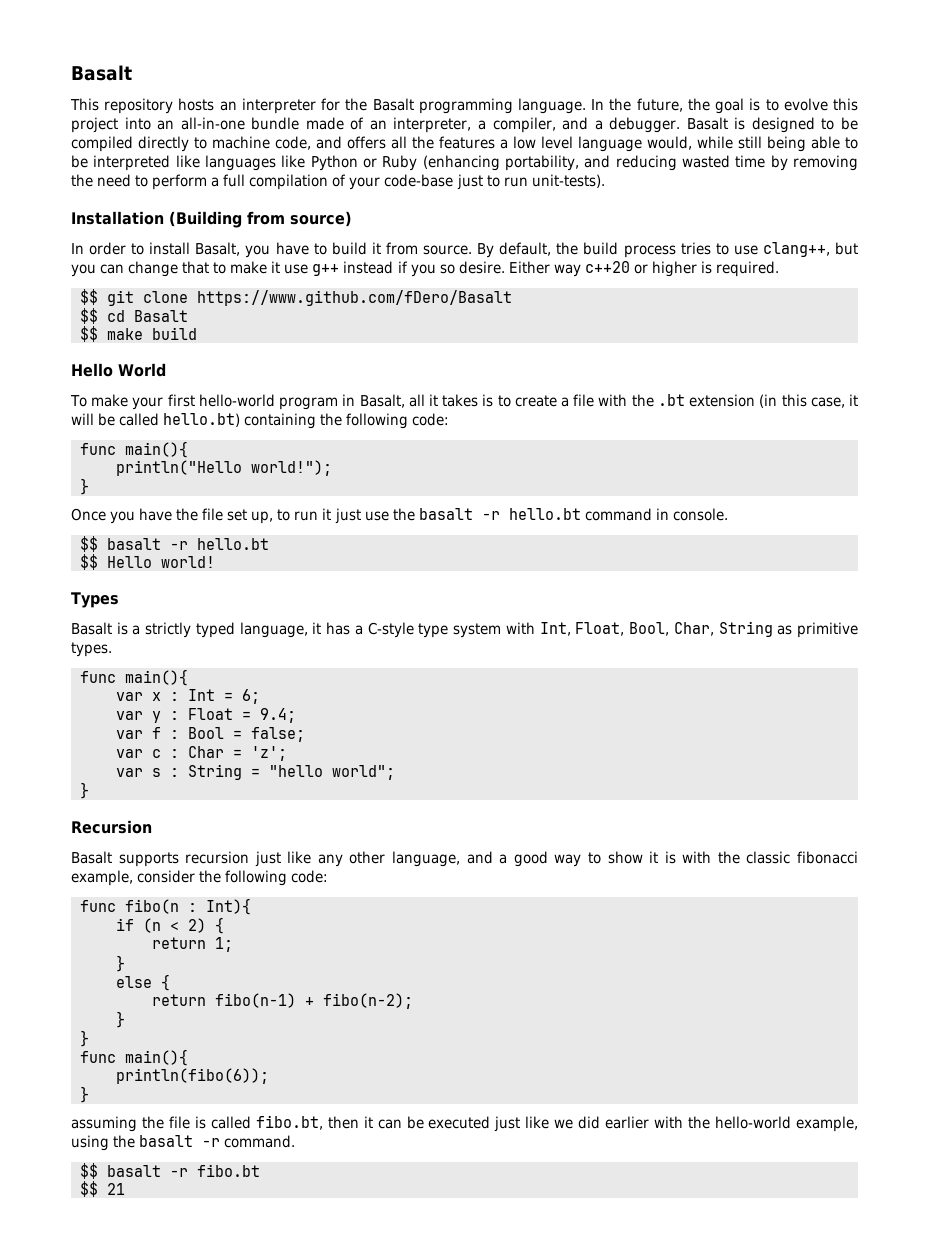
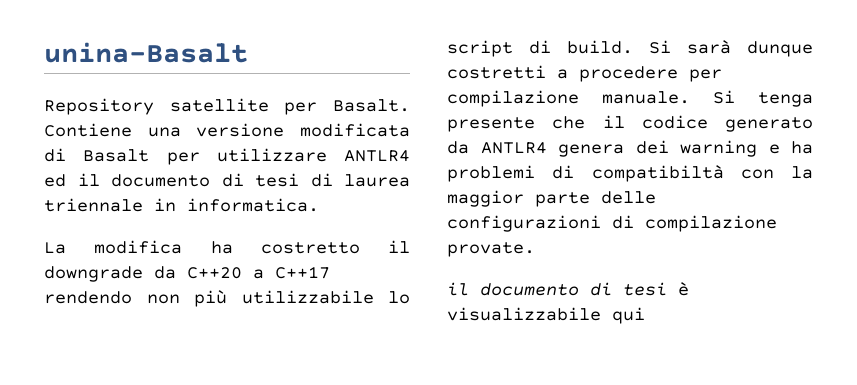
[71,65,132,81] [70,98,858,114] [71,117,858,133] [71,136,858,152] [71,155,859,171] [71,174,605,190] [71,211,352,228] [71,242,858,258] [71,261,779,277] [80,289,512,306] [80,308,188,324] [80,326,197,342] [71,363,166,377] [70,394,858,410] [71,413,450,429] [80,441,188,458] [116,460,332,476] [80,478,89,495] [71,508,728,524] [80,536,269,552] [80,554,215,570] [71,592,119,608] [71,621,858,638] [71,642,112,657] [80,669,188,686] [116,689,260,704] [116,708,296,723] [116,727,305,742] [116,746,287,761] [116,764,395,780] [80,782,89,799] [71,820,152,834] [71,851,858,867] [71,870,329,886] [80,898,251,915] [116,917,224,934] [152,937,233,952] [116,955,125,972] [116,974,170,991] [152,993,413,1009] [116,1011,125,1028] [80,1030,89,1047] [80,1049,188,1066] [116,1068,269,1084] [80,1086,89,1103] [71,1115,859,1132] [71,1135,296,1151] [80,1163,260,1179] [80,1181,125,1197] Basalt // This repository hosts an interpreter for the Basalt programming language. In the future, the goal is to evolve this project into an all-in-one bundle made of an interpreter, a compiler, and a debugger. Basalt is designed to be compiled directly to machine code, and offers all the features a low level language would, while still being able to be interpreted like languages like Python or Ruby (enhancing portability, and reducing wasted time by removing the need to perform a full compilation of your code-base just to run unit-tests). // Installation (Building from source) // In order to install Basalt, you have to build it from source. By default, the build process tries to use clang++, but you can change that to make it use g++ instead if you so desire. Either way c++20 or higher is required. // $$ git clone https://www.github.com/fDero/Basalt // $$ cd Basalt // $$ make build // Hello World // To make your first hello-world program in Basalt, all it takes is to create a file with the .bt extension (in this case, it will be called hello.bt) containing the following code: // func main(){ // println("Hello world!"); // } // Once you have the file set up, to run it just use the basalt -r hello.bt command in console. // $$ basalt -r hello.bt // $$ Hello world! // Types // Basalt is a strictly typed language, it has a C-style type system with Int, Float, Bool, Char, String as primitive types. // func main(){ // var x : Int = 6; // var y : Float = 9.4; // var f : Bool = false; // var c : Char = 'z'; // var s : String = "hello world"; // } // Recursion // Basalt supports recursion just like any other language, and a good way to show it is with the classic fibonacci example, consider the following code: // func fibo(n : Int){ // if (n < 2) { // return 1; // } // else { // return fibo(n-1) + fibo(n-2); // } // } // func main(){ // println(fibo(6)); // } // assuming the file is called fibo.bt, then it can be executed just like we did earlier with the hello-world example, using the basalt -r command. // $$ basalt -r fibo.bt // $$ 21 -> [44,42,248,63] [44,98,411,115] [44,123,410,137] [44,148,410,165] [44,173,410,187] [44,198,319,212] [44,240,410,254] [44,266,330,282] [44,290,410,307] [447,40,813,57] [447,65,722,82] [447,90,813,107] [447,115,813,132] [447,140,813,157] [447,165,813,182] [447,190,656,207] [447,215,777,232] [447,242,535,257] [447,282,689,296] [447,307,645,324] unina-Basalt // Repository satellite per Basalt. Contiene una versione modificata di Basalt per utilizzare ANTLR4 ed il documento di tesi di laurea triennale in informatica. // La modifica ha costretto il downgrade da C++20 a C++17 rendendo non più utilizzabile lo script di build. Si sarà dunque costretti a procedere per compilazione manuale. Si tenga presente che il codice generato da ANTLR4 genera dei warning e ha problemi di compatibiltà con la maggior parte delle configurazioni di compilazione provate. // il documento di tesi è visualizzabile qui

